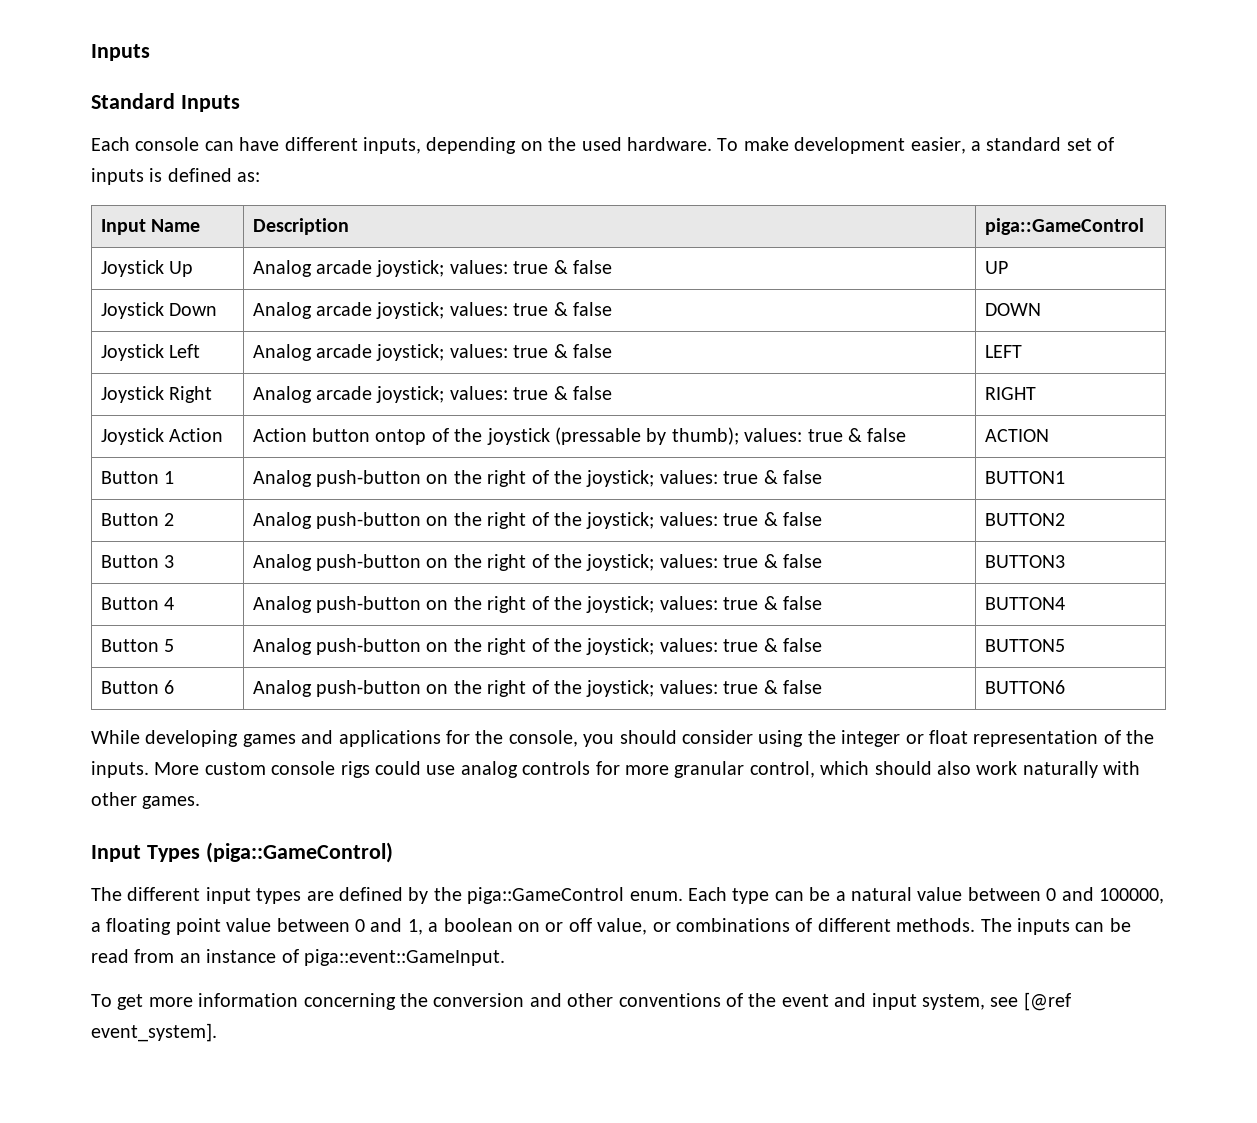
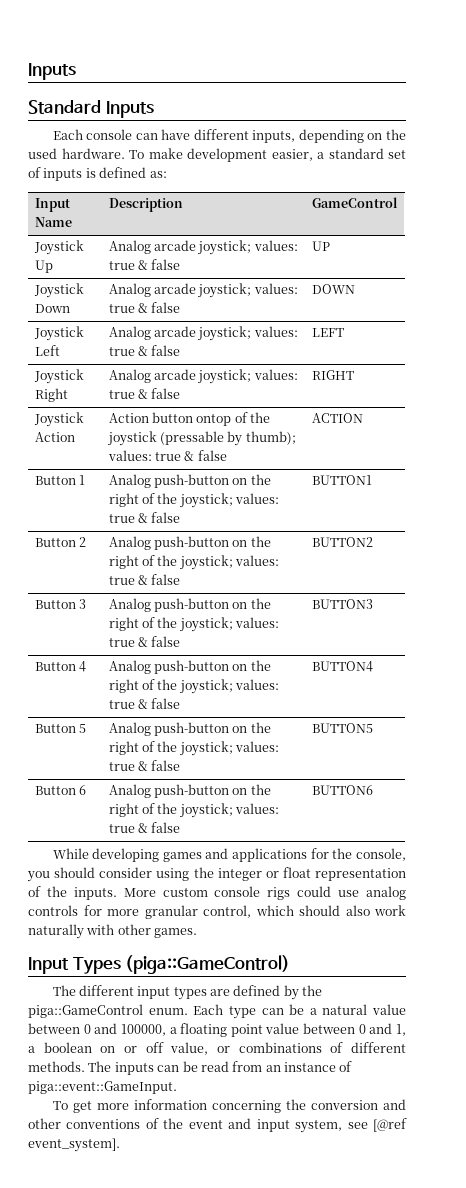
[984,218,1144,235] piga::GameControl -> [311,197,398,208] GameControl

